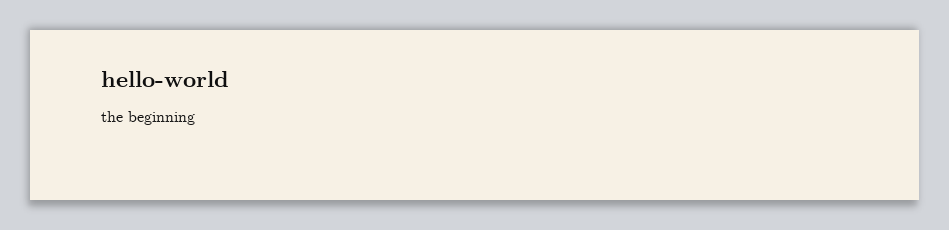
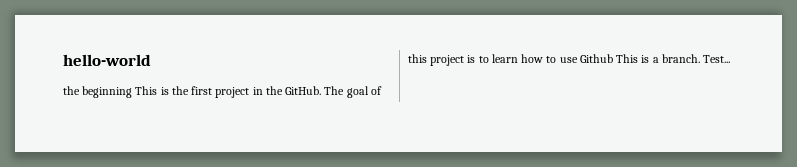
(195, 118) none -> [135,86,382,98] [408,54,731,66] This is the first project in the GitHub. The goal of this project is to learn how to use Github This is a branch. Test...

